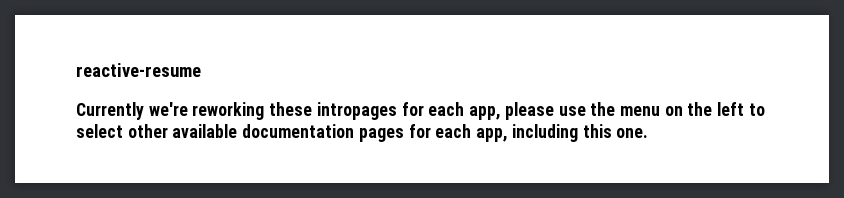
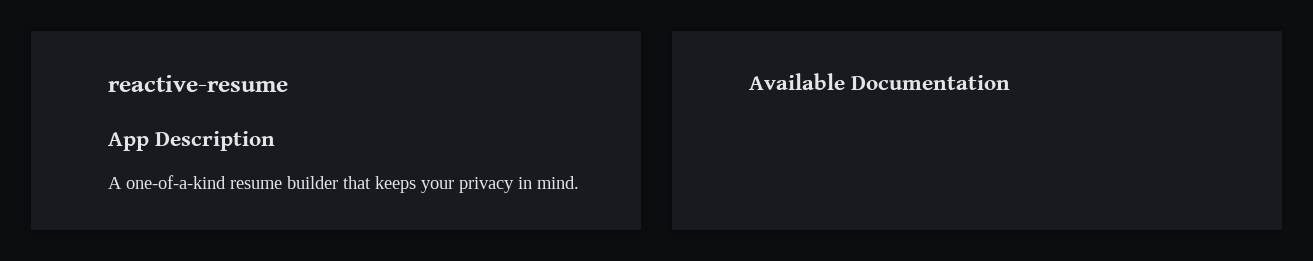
[76,102,765,120] [76,124,649,142] Currently we're reworking these intropages for each app, please use the menu on the left to select other available documentation pages for each app, including this one. -> [108,131,276,151] [108,175,579,193] [749,73,1011,90] App Description // A one-of-a-kind resume builder that keeps your privacy in mind. // Available Documentation

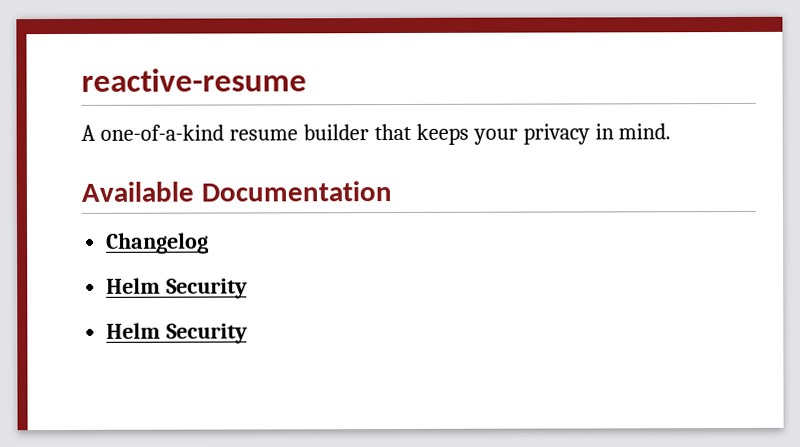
[108,131,276,151] // App Description -> (307, 80) none
(1011, 82) none -> [106,232,210,254] [106,277,249,299] [106,322,249,344] // Changelog // Helm Security // Helm Security

